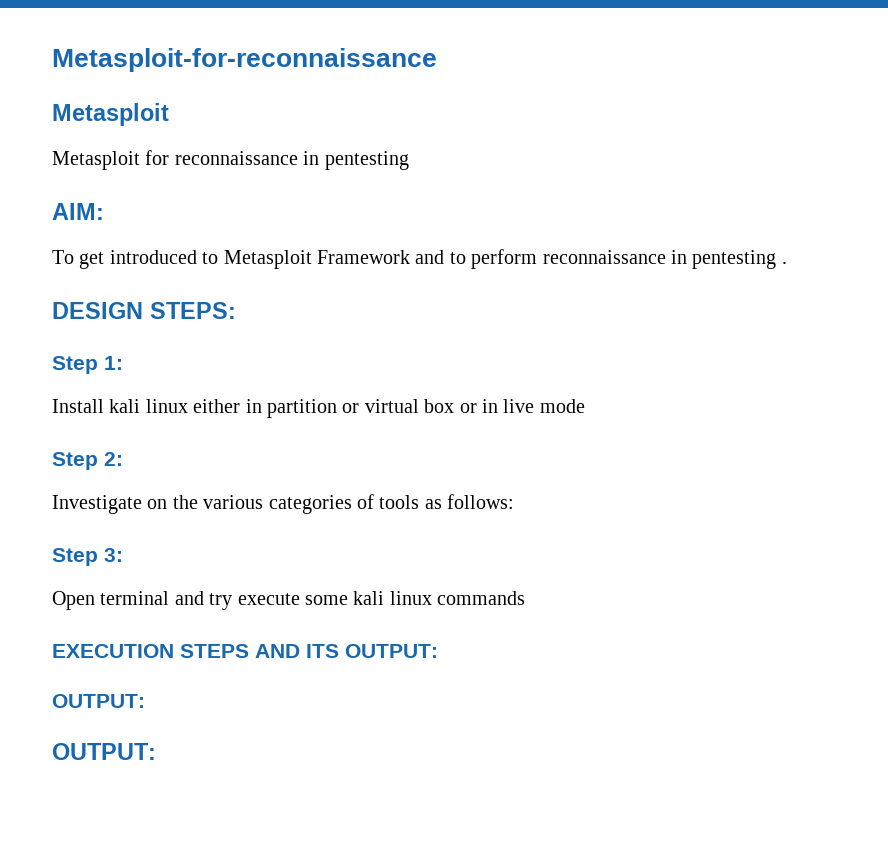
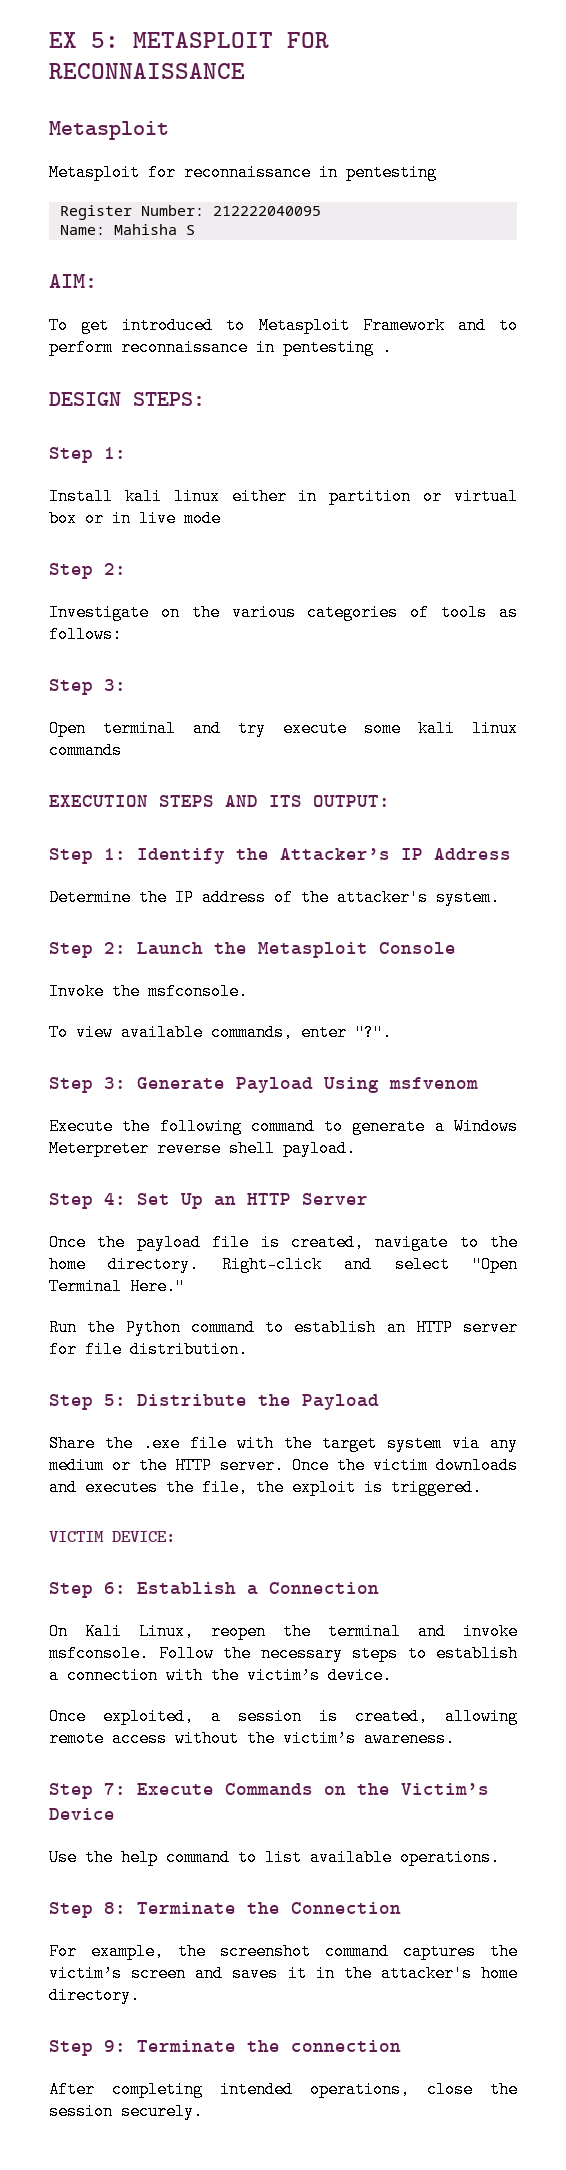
[52,48,437,72] Metasploit-for-reconnaissance -> [49,32,329,48] [49,63,245,79] EX 5: METASPLOIT FOR RECONNAISSANCE
(409, 160) none -> [59,205,321,220] [59,224,195,235] // Register Number: 212222040095 // Name: Mahisha S
[52,694,145,708] [52,743,156,760] OUTPUT: // OUTPUT: -> [49,848,511,864] [49,889,500,906] [49,942,456,958] [49,983,248,1000] [49,1024,392,1041] [49,1077,478,1093] [49,1118,518,1135] [49,1140,356,1157] [49,1193,368,1209] [49,1234,518,1251] [49,1256,518,1273] [49,1278,185,1295] [49,1319,518,1336] [49,1341,248,1358] [49,1394,379,1410] [49,1435,518,1452] [49,1457,518,1474] [49,1479,482,1496] [49,1531,175,1542] [49,1582,379,1598] [49,1623,518,1640] [49,1645,518,1662] [49,1667,392,1684] [49,1708,518,1725] [49,1730,455,1747] [49,1783,489,1799] [49,1808,115,1820] [49,1849,500,1866] [49,1902,401,1918] [49,1943,518,1960] [49,1965,518,1982] [49,1987,140,2004] [49,2040,401,2056] [49,2081,518,2098] [49,2103,203,2120] Step 1: Identify the Attacker’s IP Address // Determine the IP address of the attacker's system. // Step 2: Launch the Metasploit Console // Invoke the msfconsole. // To view available commands, enter "?". // Step 3: Generate Payload Using msfvenom // Execute the following command to generate a Windows Meterpreter reverse shell payload. // Step 4: Set Up an HTTP Server // Once the payload file is created, navigate to the home directory. Right-click and select "Open Terminal Here." // Run the Python command to establish an HTTP server for file distribution. // Step 5: Distribute the Payload // Share the .exe file with the target system via any medium or the HTTP server. Once the victim downloads and executes the file, the exploit is triggered. // VICTIM DEVICE: // Step 6: Establish a Connection // On Kali Linux, reopen the terminal and invoke msfconsole. Follow the necessary steps to establish a connection with the victim’s device. // Once exploited, a session is created, allowing remote access without the victim’s awareness. // Step 7: Execute Commands on the Victim’s Device // Use the help command to list available operations. // Step 8: Terminate the Connection // For example, the screenshot command captures the victim’s screen and saves it in the attacker's home directory. // Step 9: Terminate the connection // After completing intended operations, close the session securely.

